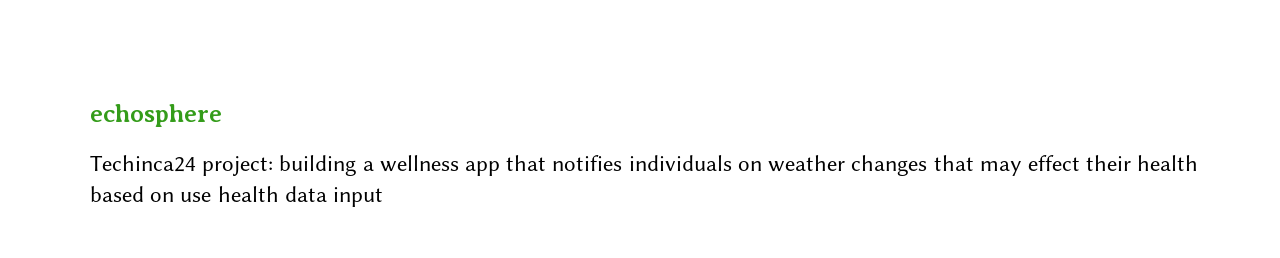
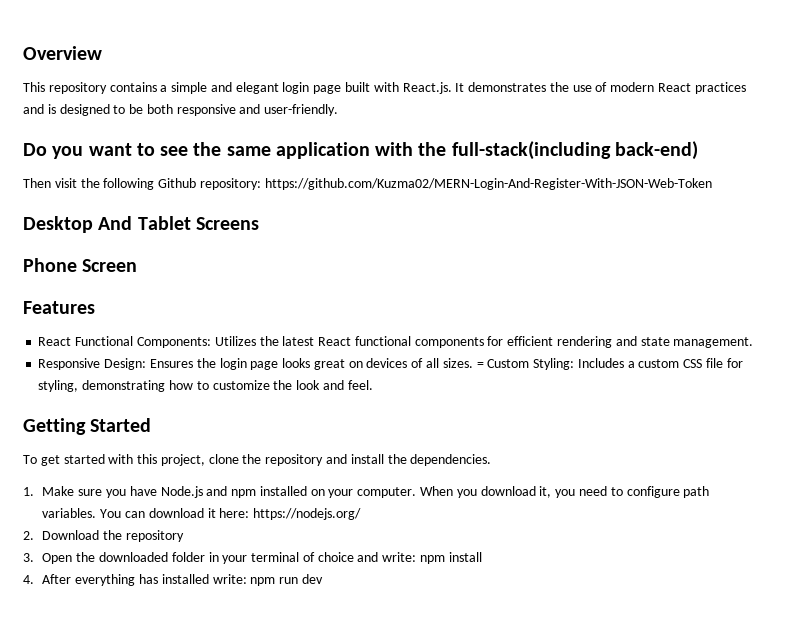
[90,104,222,127] [90,155,1199,176] [90,186,384,207] echosphere // Techinca24 project: building a wellness app that notifies individuals on weather changes that may effect their health based on use health data input -> [23,46,102,60] [23,82,746,94] [23,104,339,116] [23,141,698,160] [23,178,712,190] [23,216,259,233] [23,258,138,272] [23,301,95,314] [38,336,754,348] [38,358,743,370] [38,380,373,392] [23,418,152,435] [23,454,492,466] [23,486,710,498] [42,508,362,520] [23,530,185,542] [23,552,482,564] [23,574,323,586] Overview // This repository contains a simple and elegant login page built with React.js. It demonstrates the use of modern React practices and is designed to be both responsive and user-friendly. // Do you want to see the same application with the full-stack(including back-end) // Then visit the following Github repository: https://github.com/Kuzma02/MERN-Login-And-Register-With-JSON-Web-Token // Desktop And Tablet Screens // Phone Screen // Features // React Functional Components: Utilizes the latest React functional components for efficient rendering and state management. // Responsive Design: Ensures the login page looks great on devices of all sizes. = Custom Styling: Includes a custom CSS file for styling, demonstrating how to customize the look and feel. // Getting Started // To get started with this project, clone the repository and install the dependencies. // 1. Make sure you have Node.js and npm installed on your computer. When you download it, you need to configure path variables. You can download it here: https://nodejs.org/ // 2. Download the repository // 3. Open the downloaded folder in your terminal of choice and write: npm install // 4. After everything has installed write: npm run dev

